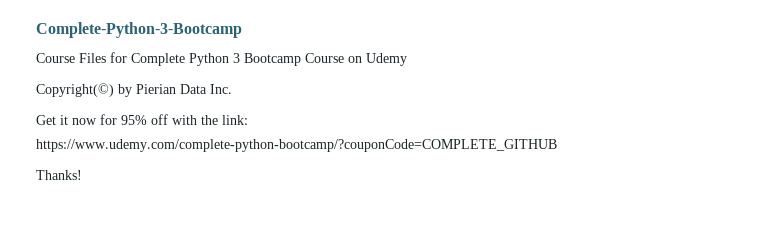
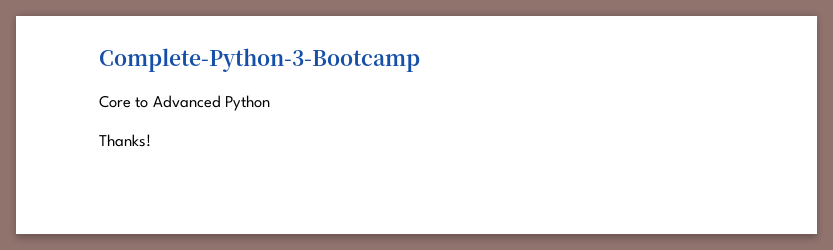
[36,52,407,66] [36,83,232,97] [36,114,248,125] [36,139,557,152] Course Files for Complete Python 3 Bootcamp Course on Udemy // Copyright(©) by Pierian Data Inc. // Get it now for 95% off with the link: https://www.udemy.com/complete-python-bootcamp/?couponCode=COMPLETE_GITHUB -> [99,95,271,111] Core to Advanced Python

